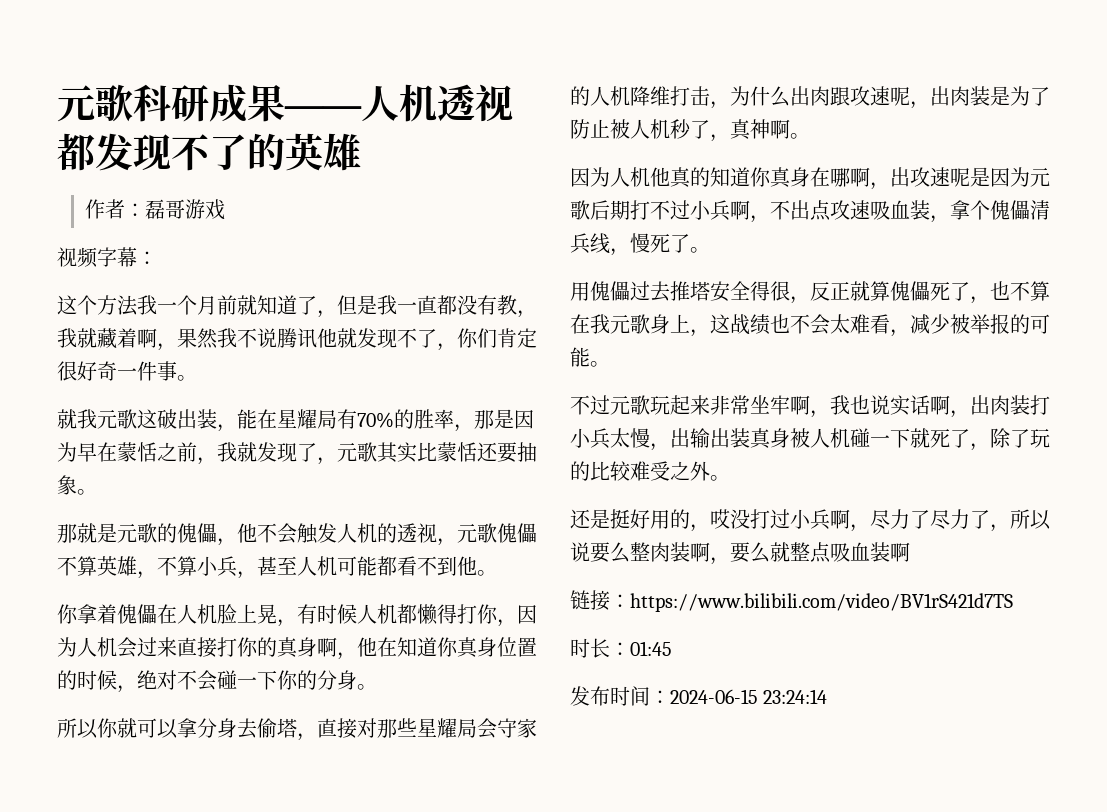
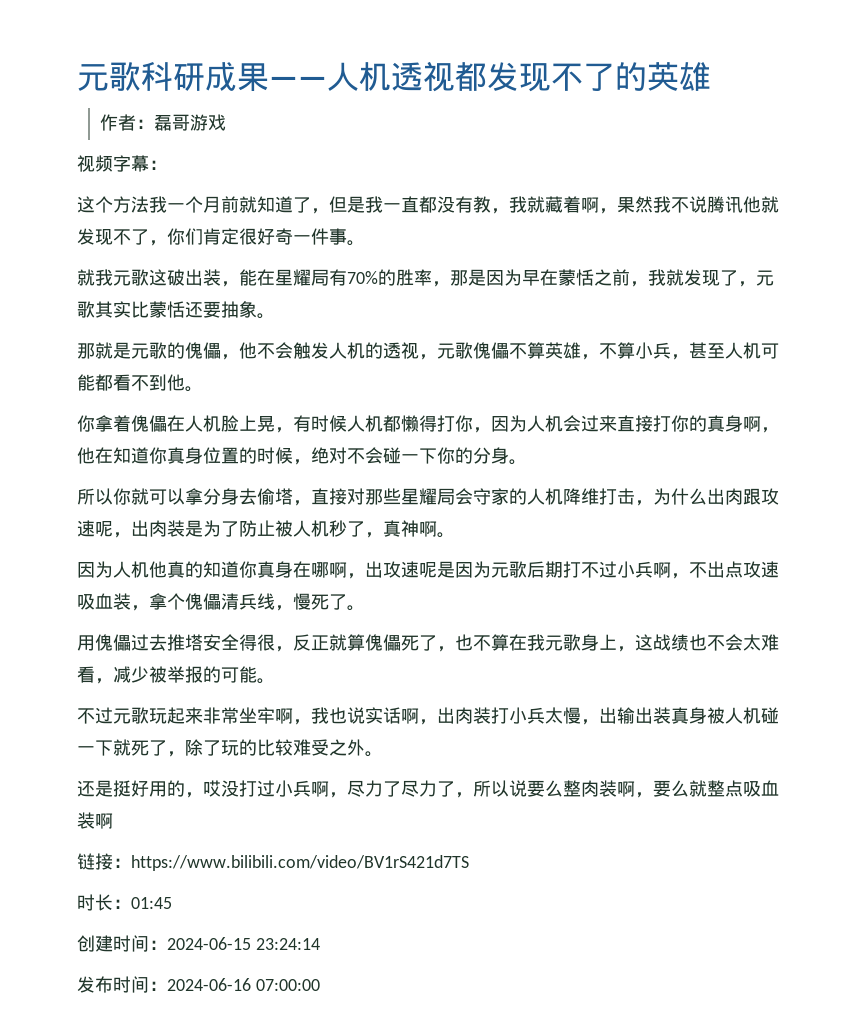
(672, 648) none -> [77,935,320,952] // 创建时间：2024-06-15 23:24:14
[670,689,828,704] 2024-06-15 23:24:14 -> [167,978,320,991] 2024-06-16 07:00:00

